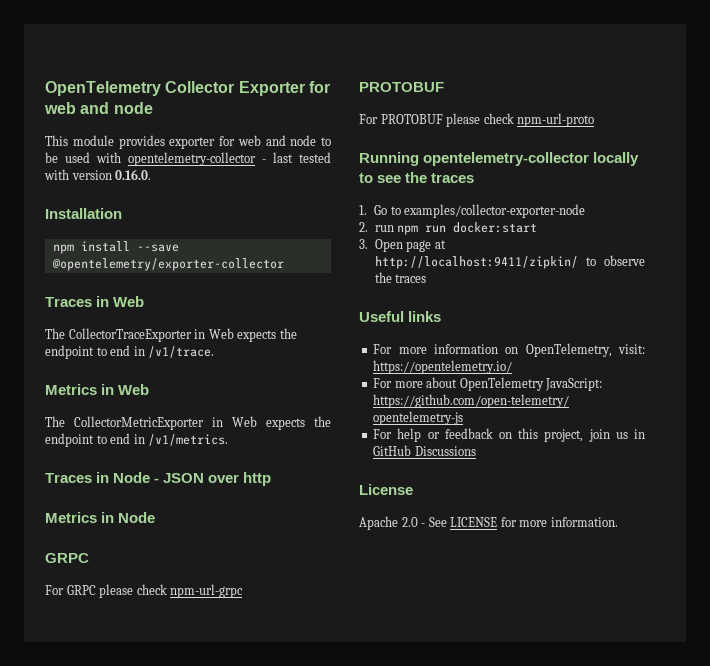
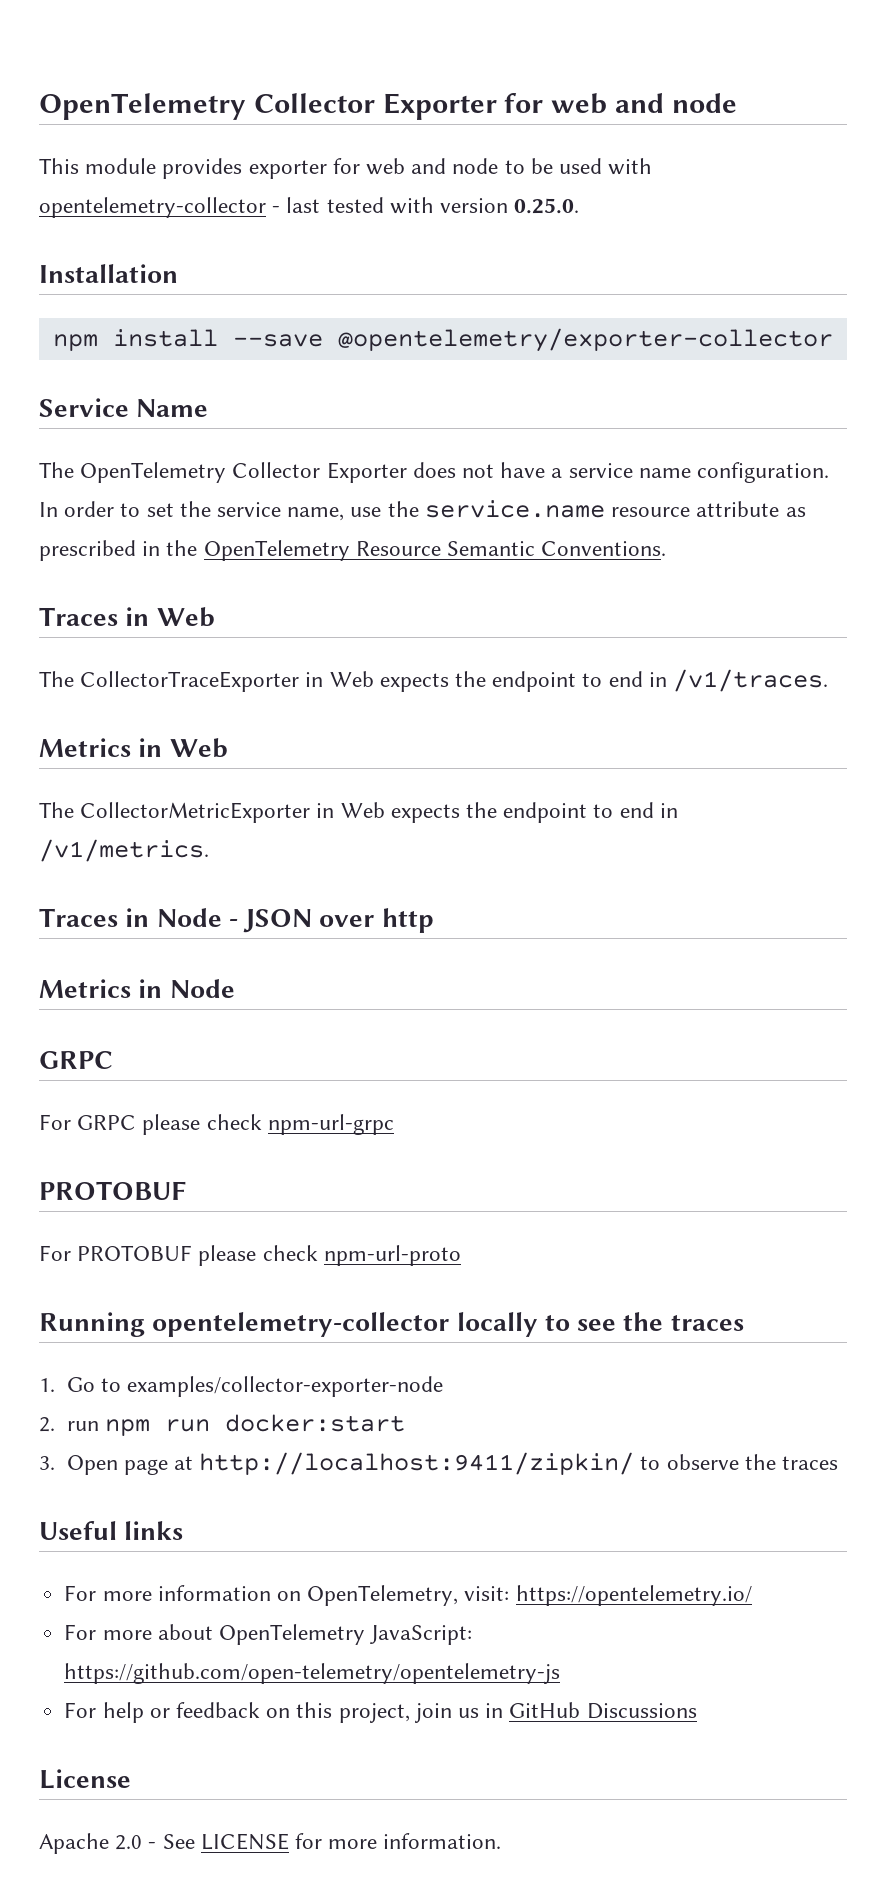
[115,169,152,180] 0.16.0. -> [514,198,580,214] 0.25.0.
(284, 264) none -> [39,398,209,417] [39,462,830,483] [39,500,806,521] [39,540,667,561] // Service Name // The OpenTelemetry Collector Exporter does not have a service name configuration. In order to set the service name, use the service.name resource attribute as prescribed in the OpenTelemetry Resource Semantic Conventions.
[148,346,215,358] /v1/trace. -> [673,669,829,692] /v1/traces.

